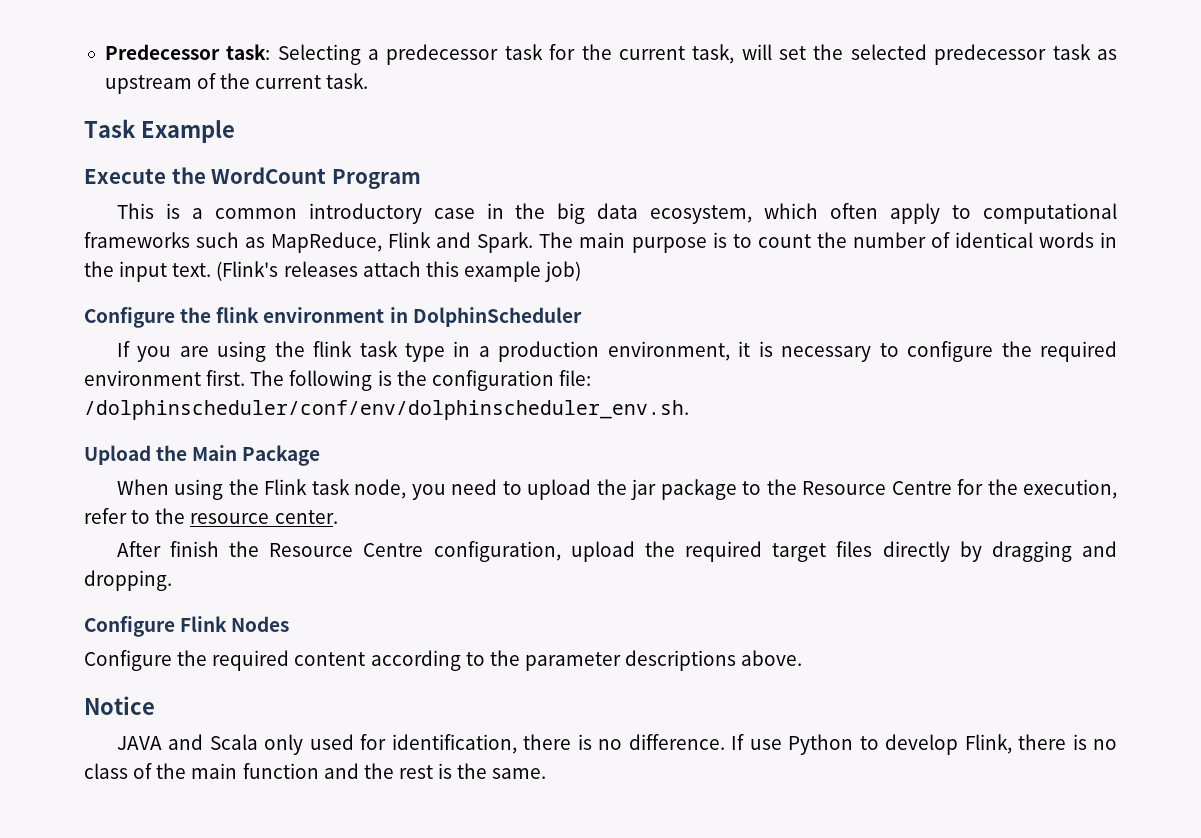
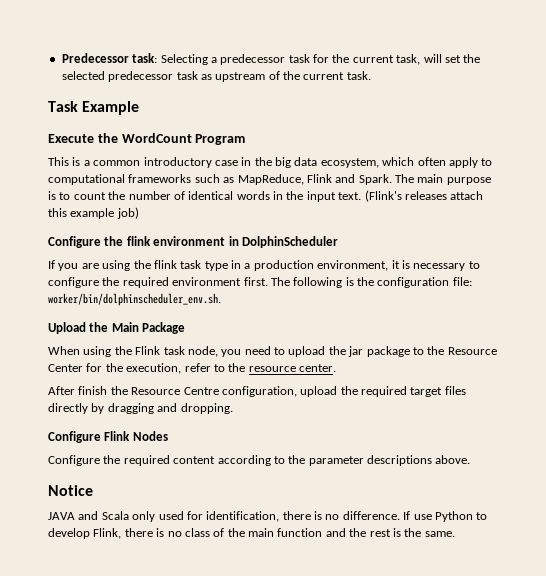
[84,400,689,420] /dolphinscheduler/conf/env/dolphinscheduler_env.sh. -> [48,293,221,306] worker/bin/dolphinscheduler_env.sh.
[891,481,952,495] Centre -> [48,364,83,372] Center

